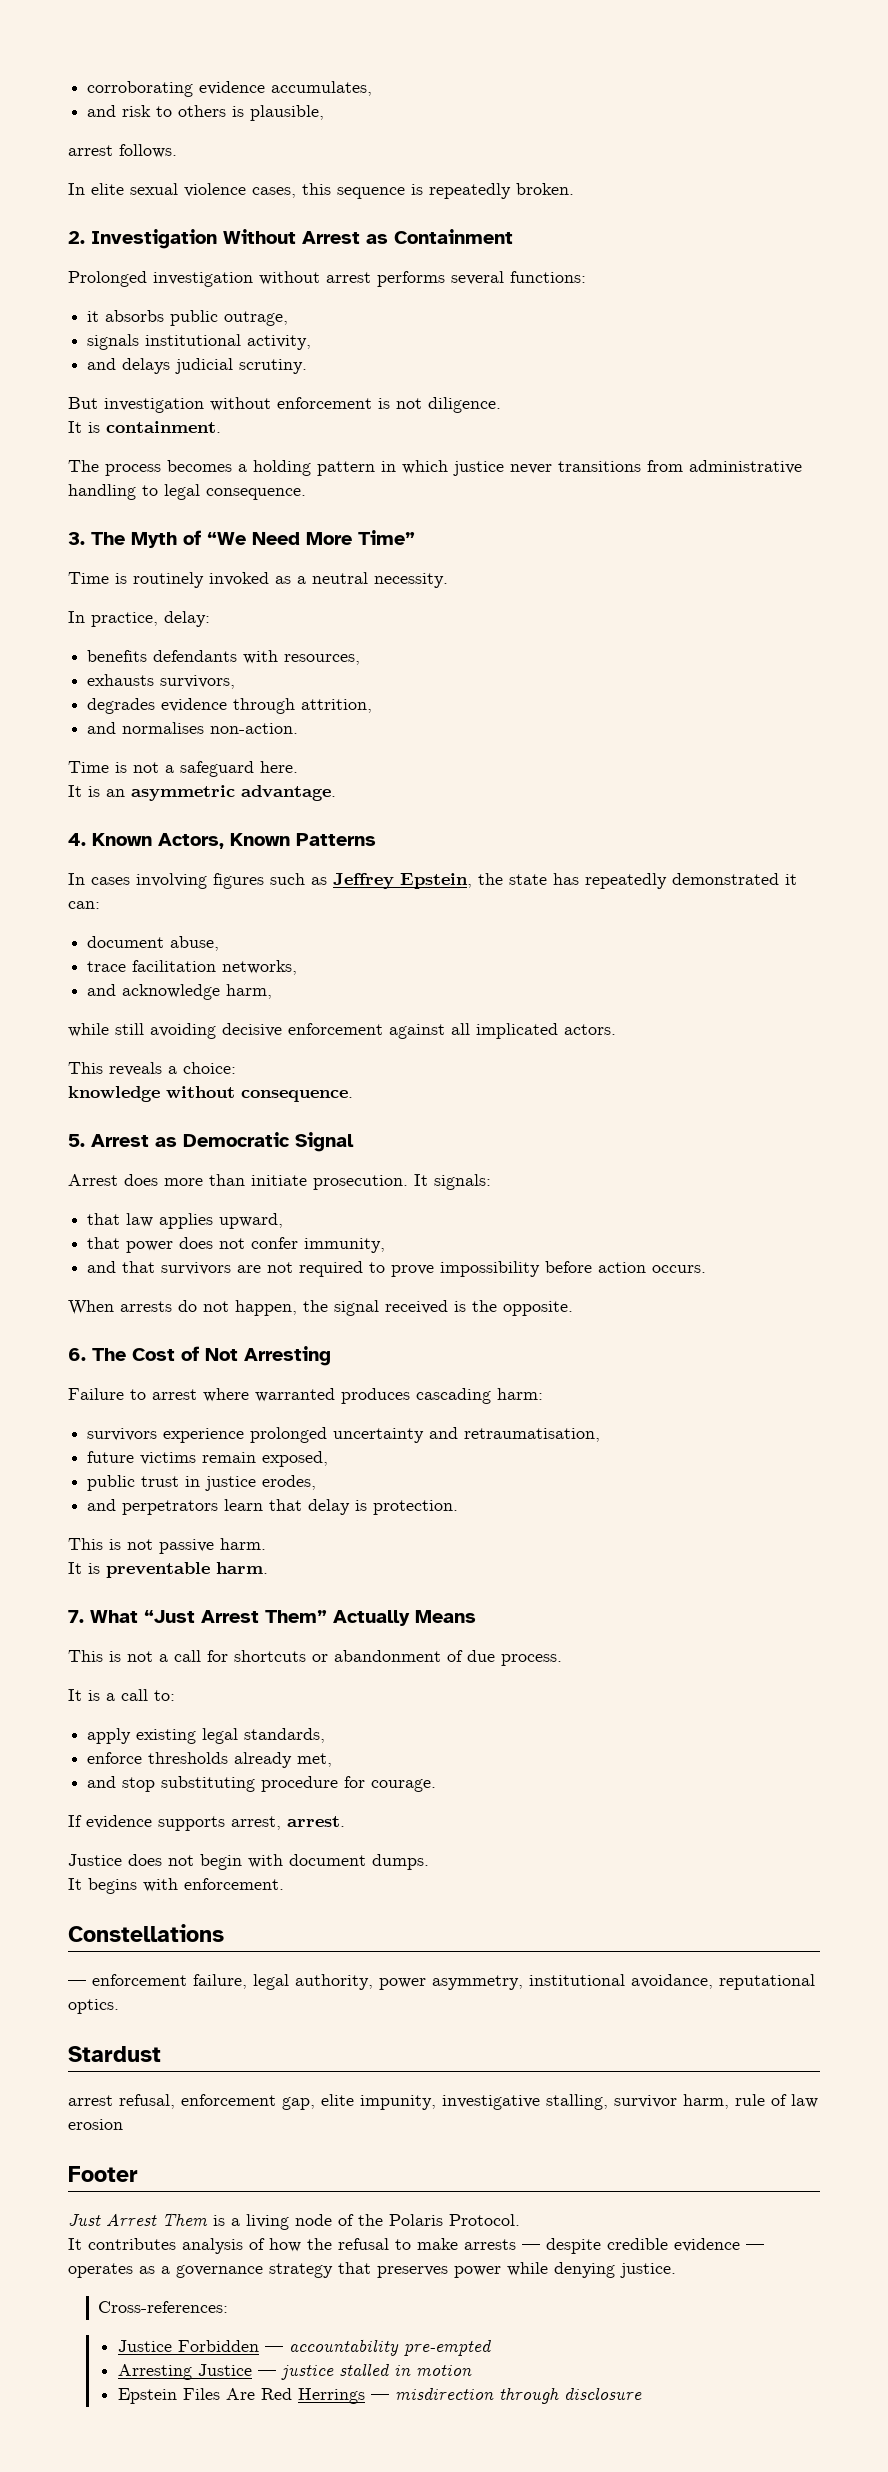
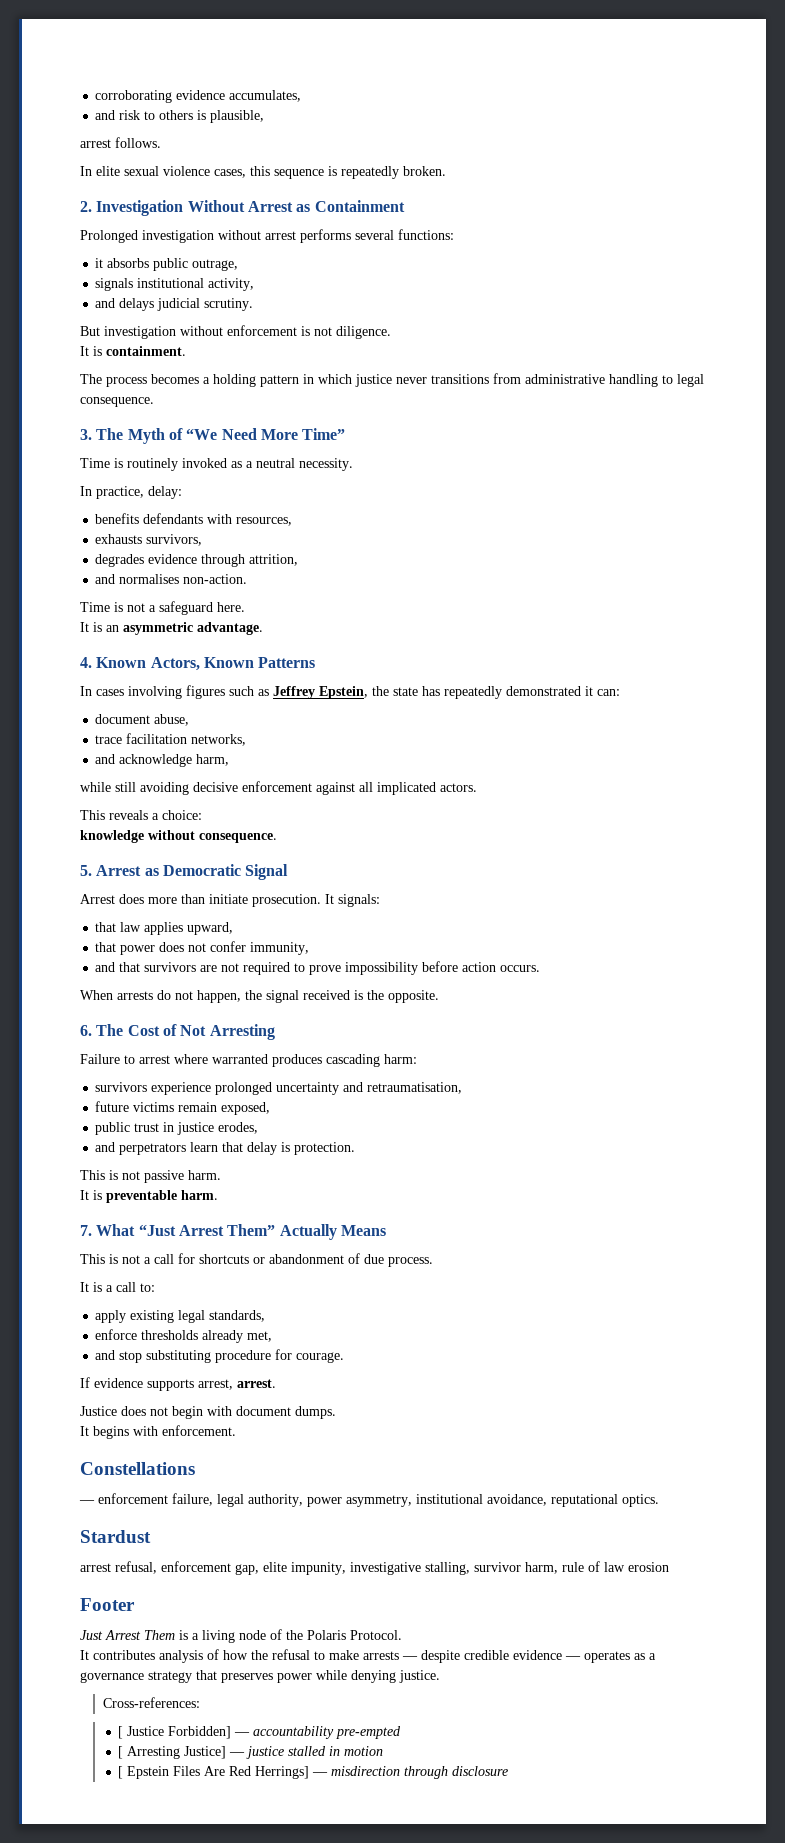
[117,2340,259,2352] Justice Forbidden -> [118,1726,232,1739] [ Justice Forbidden]
[117,2364,252,2380] Arresting Justice -> [118,1746,227,1759] [ Arresting Justice]
(472, 2370) none -> [118,1766,124,1779] [
[297,2388,365,2404] Herrings -> [255,1766,310,1779] Herrings]

